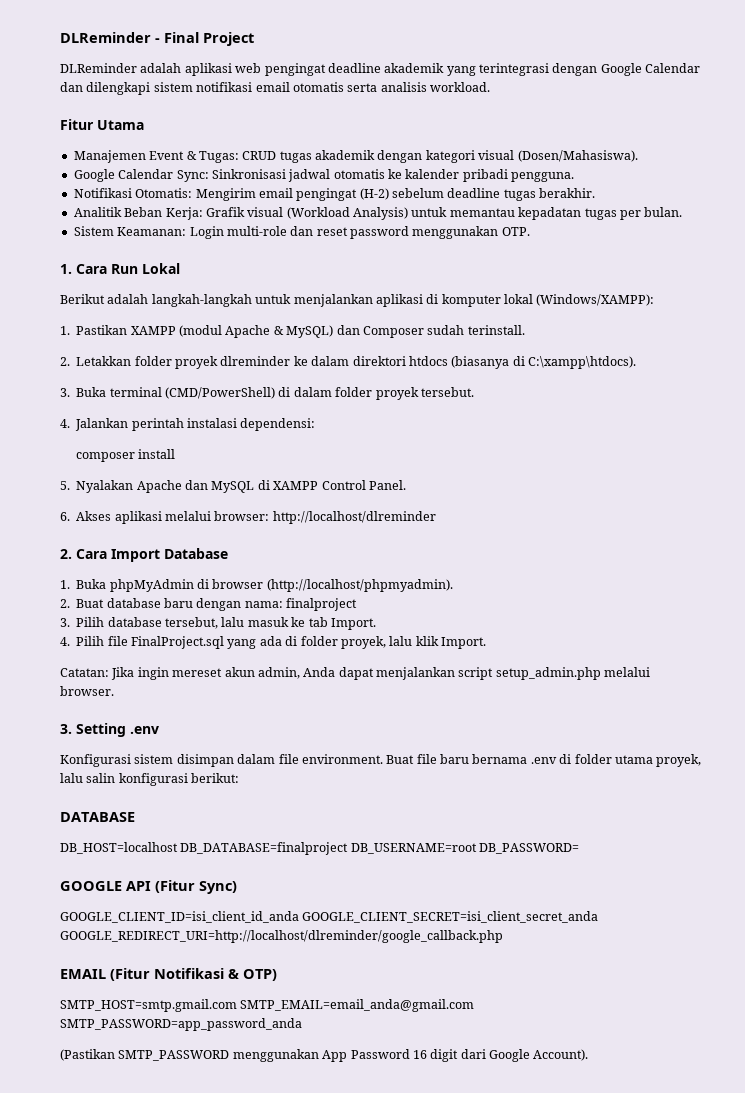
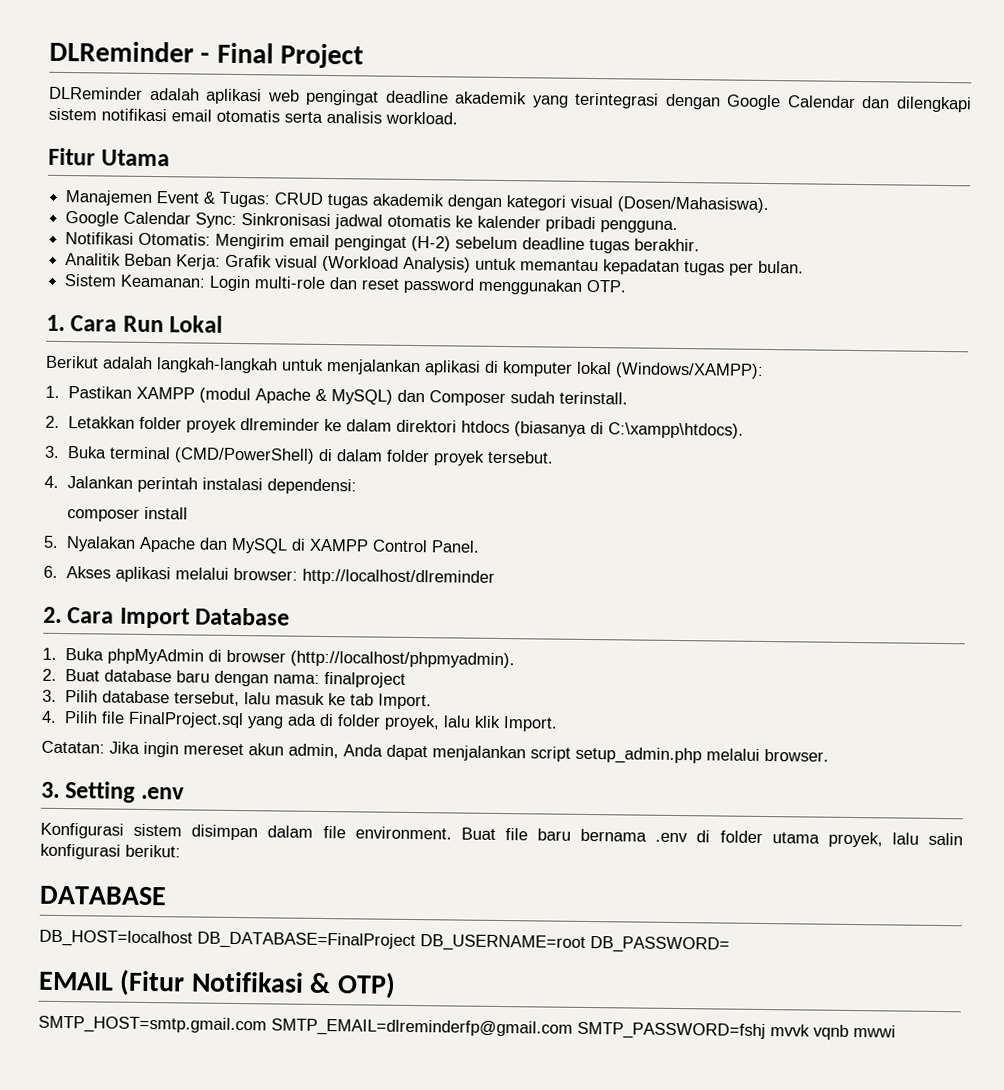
[180,842,349,855] DB_DATABASE=finalproject -> [197,931,416,951] DB_DATABASE=FinalProject
[60,880,237,894] [60,911,599,923] [60,930,503,943] // GOOGLE API (Fitur Sync) // GOOGLE_CLIENT_ID=isi_client_id_anda GOOGLE_CLIENT_SECRET=isi_client_secret_anda GOOGLE_REDIRECT_URI=http://localhost/dlreminder/google_callback.php -> (730, 945) none
[240,999,475,1012] [60,1018,302,1031] [60,1049,589,1062] SMTP_EMAIL=email_anda@gmail.com SMTP_PASSWORD=app_password_anda // (Pastikan SMTP_PASSWORD menggunakan App Password 16 digit dari Google Account). -> [271,1018,896,1041] SMTP_EMAIL=dlreminderfp@gmail.com SMTP_PASSWORD=fshj mvvk vqnb mwwi

